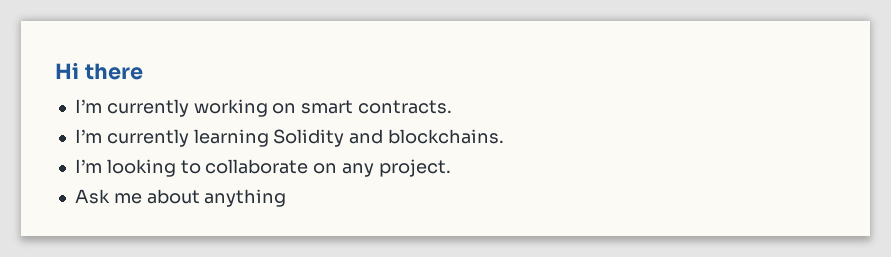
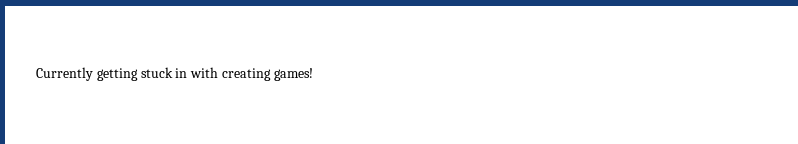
[55,62,143,80] [74,99,453,117] [74,129,505,147] [74,159,451,177] [74,189,287,207] Hi there // I’m currently working on smart contracts. // I’m currently learning Solidity and blockchains. // I’m looking to collaborate on any project. // Ask me about anything -> [36,67,313,81] Currently getting stuck in with creating games!

